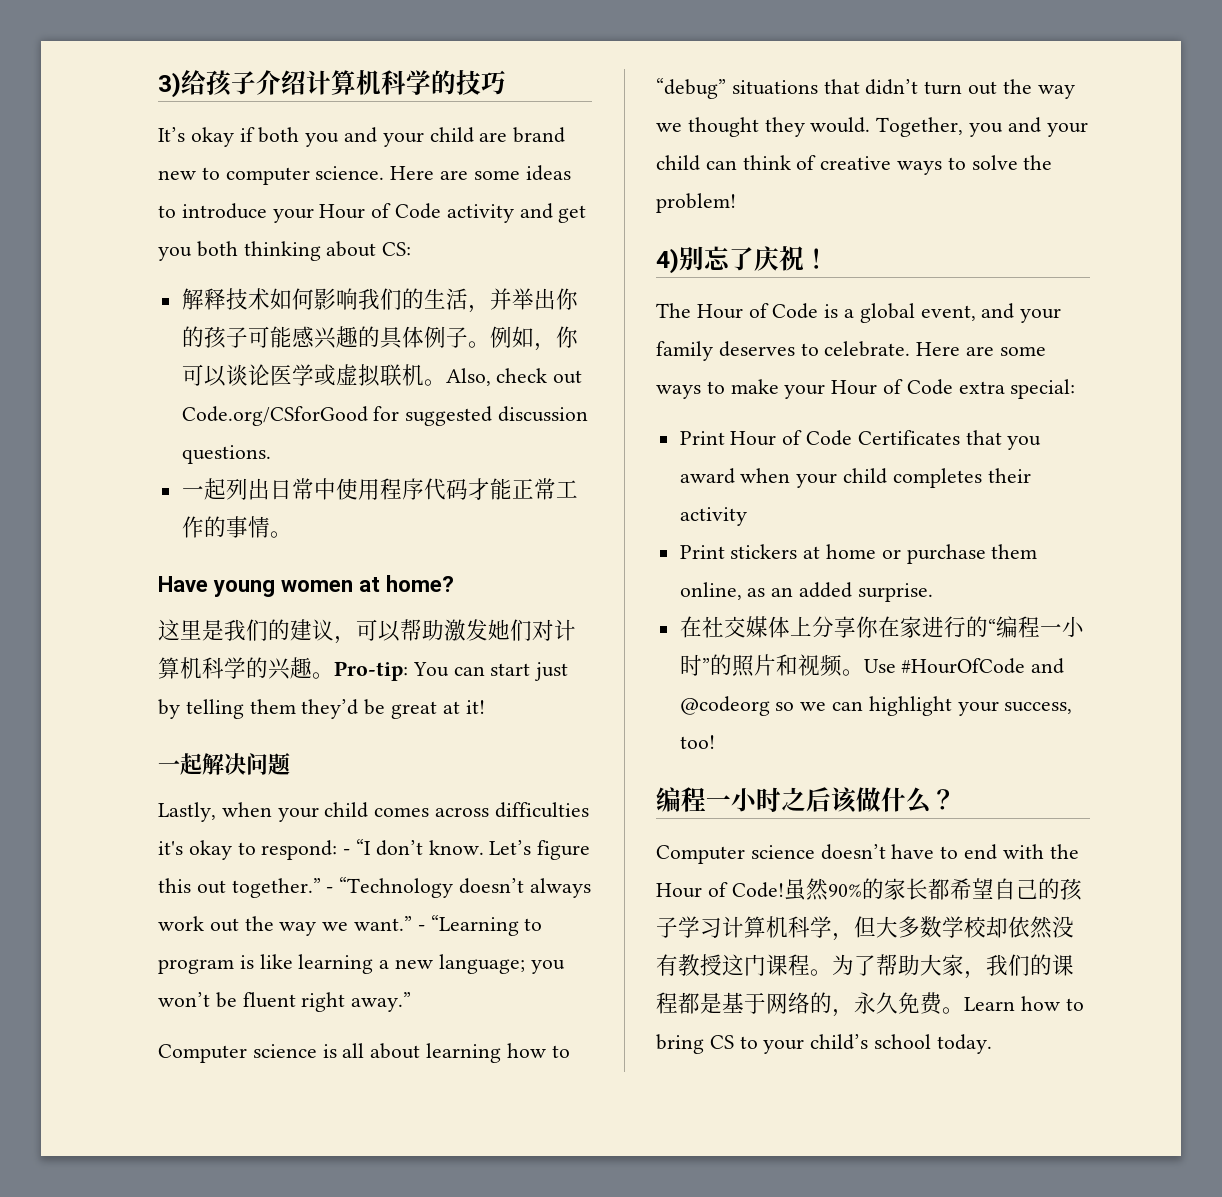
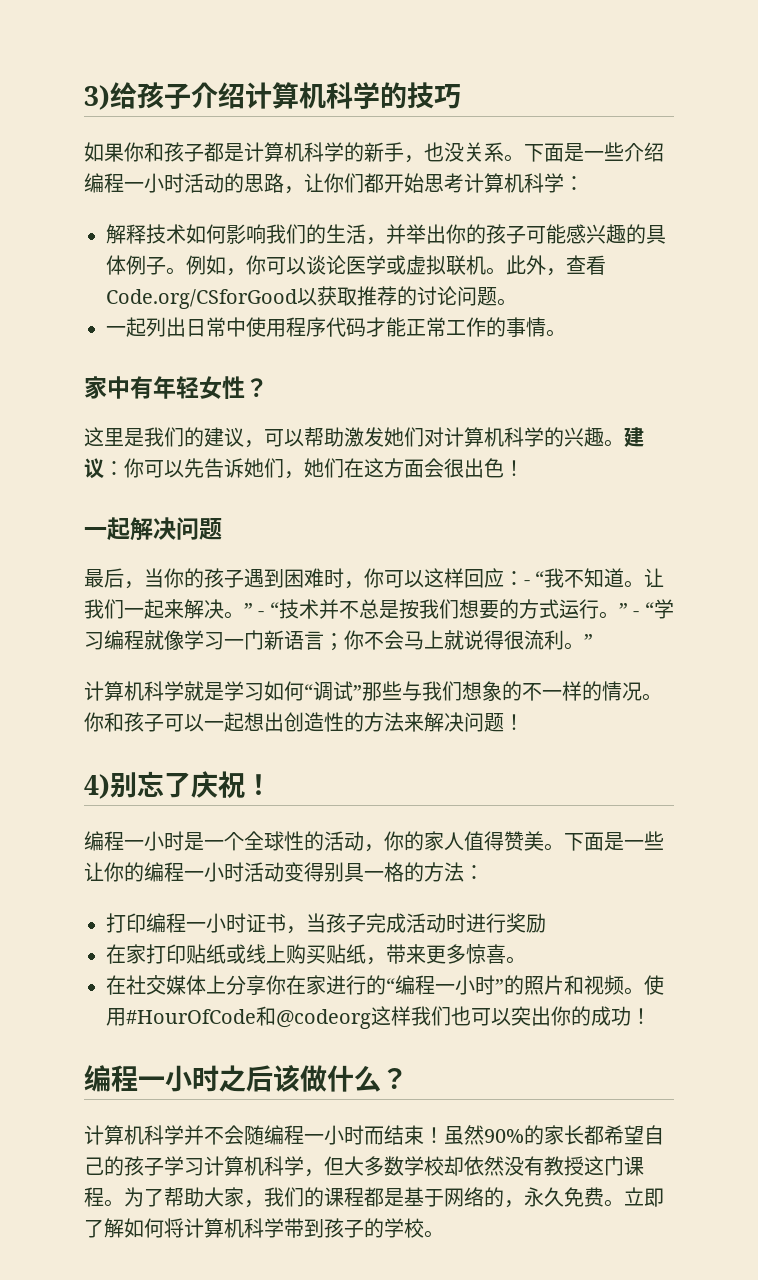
[158,127,566,147] [158,165,571,185] [158,203,587,223] [158,241,412,261] It’s okay if both you and your child are brand new to computer science. Here are some ideas to introduce your Hour of Code activity and get you both thinking about CS: -> [84,142,664,163] [84,173,584,194] 如果你和孩子都是计算机科学的新手，也没关系。下面是一些介绍编程一小时活动的思路，让你们都开始思考计算机科学：
[445,368,583,386] [181,406,589,426] [181,445,271,464] Also, check out Code.org/CSforGood for suggested discussion questions. -> [506,255,606,276] [106,286,517,309] 此外，查看Code.org/CSforGood以获取推荐的讨论问题。
[158,575,454,597] Have young women at home? -> [84,376,268,399] 家中有年轻女性？
[334,661,569,681] [158,699,485,719] [158,752,290,775] [158,802,589,822] [158,839,591,860] [158,877,591,898] [158,915,543,936] [158,954,565,974] [158,992,412,1012] [158,1043,570,1063] [656,78,1075,99] [656,117,1088,137] [656,155,1053,175] [656,193,736,213] [656,246,829,274] [656,303,1062,323] [656,341,1046,361] [656,379,1076,399] [679,430,1042,450] [679,468,1031,488] [679,507,747,526] [679,544,1038,564] [679,582,933,602] Pro-tip: You can start just by telling them they’d be great at it! // 一起解决问题 // Lastly, when your child comes across difficulties it's okay to respond: - “I don’t know. Let’s figure this out together.” - “Technology doesn’t always work out the way we want.” - “Learning to program is like learning a new language; you won’t be fluent right away.” // Computer science is all about learning how to “debug” situations that didn’t turn out the way we thought they would. Together, you and your child can think of creative ways to solve the problem! // 4)别忘了庆祝！ // The Hour of Code is a global event, and your family deserves to celebrate. Here are some ways to make your Hour of Code extra special: // Print Hour of Code Certificates that you award when your child completes their activity // Print stickers at home or purchase them online, as an added surprise. -> [624,427,644,447] [84,458,524,479] [84,517,222,541] [84,568,665,589] [84,599,674,619] [84,630,593,651] [84,681,662,701] [84,712,524,732] [84,771,272,799] [84,831,664,852] [84,862,484,882] [106,913,546,934] [106,944,526,965] 建议：你可以先告诉她们，她们在这方面会很出色！ // 一起解决问题 // 最后，当你的孩子遇到困难时，你可以这样回应：- “我不知道。让我们一起来解决。” - “技术并不总是按我们想要的方式运行。” - “学习编程就像学习一门新语言；你不会马上就说得很流利。” // 计算机科学就是学习如何“调试”那些与我们想象的不一样的情况。你和孩子可以一起想出创造性的方法来解决问题！ // 4)别忘了庆祝！ // 编程一小时是一个全球性的活动，你的家人值得赞美。下面是一些让你的编程一小时活动变得别具一格的方法： // 打印编程一小时证书，当孩子完成活动时进行奖励 // 在家打印贴纸或线上购买贴纸，带来更多惊喜。
[863,658,1065,674] [679,696,1073,716] [679,735,715,749] Use #HourOfCode and @codeorg so we can highlight your success, too! -> [644,975,664,995] [106,1006,651,1029] 使用#HourOfCode和@codeorg这样我们也可以突出你的成功！
[656,844,1079,864] [656,882,784,898] Computer science doesn’t have to end with the Hour of Code! -> [84,1125,444,1145] 计算机科学并不会随编程一小时而结束！
[964,996,1084,1011] [656,1034,992,1054] Learn how to bring CS to your child’s school today. -> [624,1187,664,1207] [84,1218,444,1238] 立即了解如何将计算机科学带到孩子的学校。

